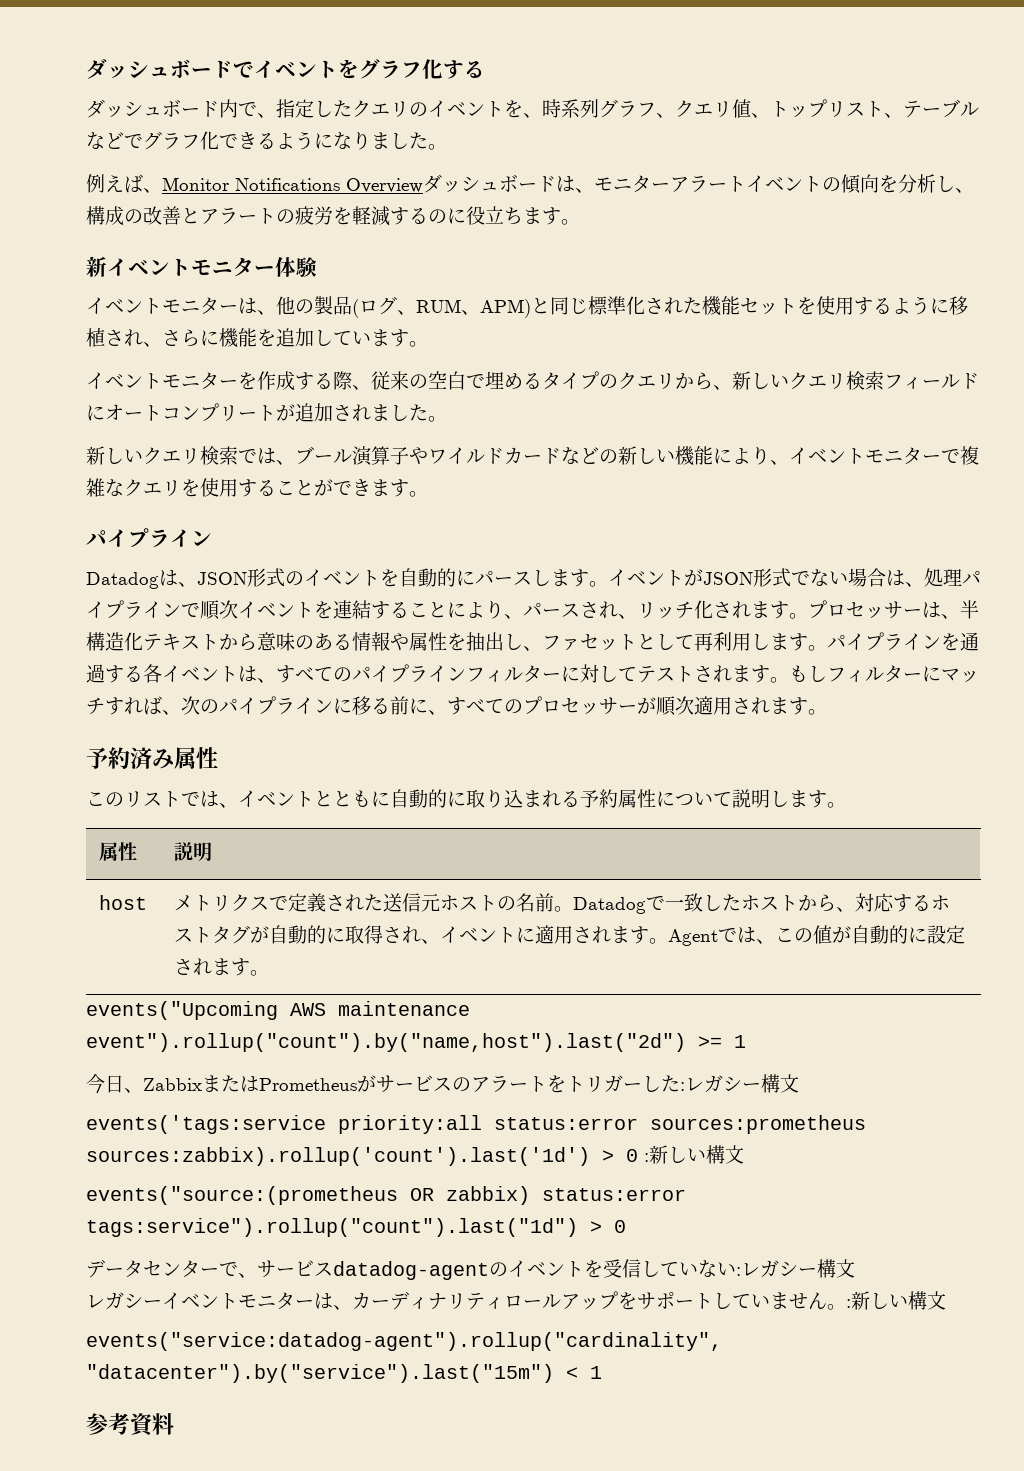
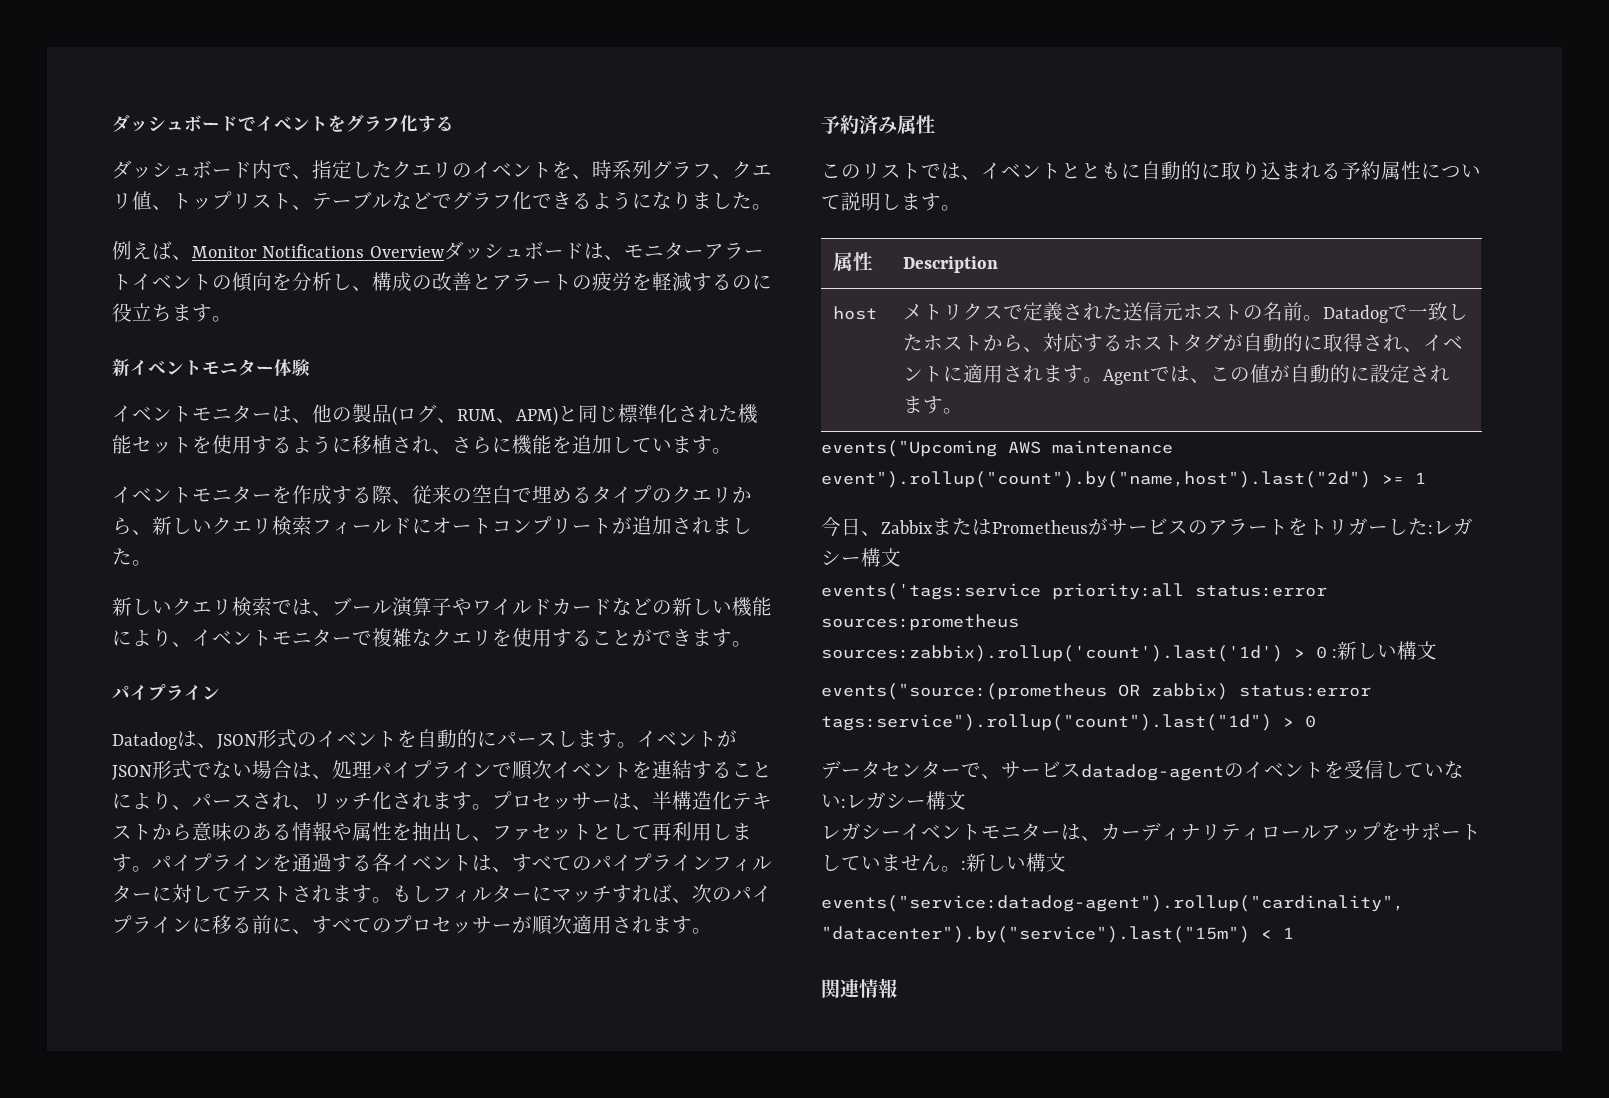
[174,842,213,861] 説明 -> [903,256,999,273] Description
[86,1413,174,1437] 参考資料 -> [821,978,897,998] 関連情報

